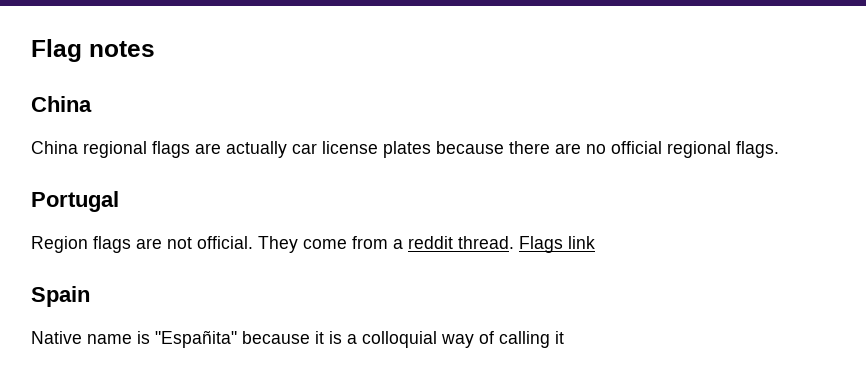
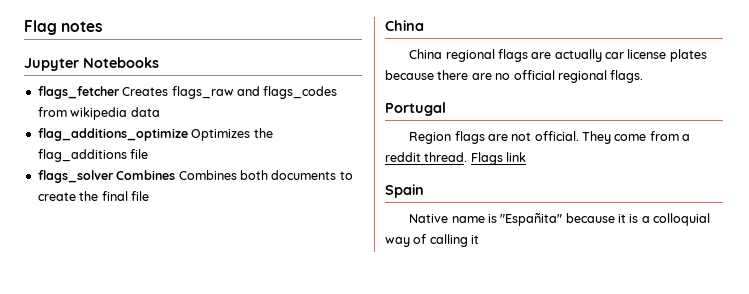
(155, 49) none -> [24,57,159,71] [37,86,338,99] [37,107,160,120] [37,128,273,141] [37,149,149,162] [37,170,353,183] [37,191,149,201] // Jupyter Notebooks // flags_fetcher Creates flags_raw and flags_codes from wikipedia data // flag_additions_optimize Optimizes the flag_additions file // flags_solver Combines Combines both documents to create the final file

